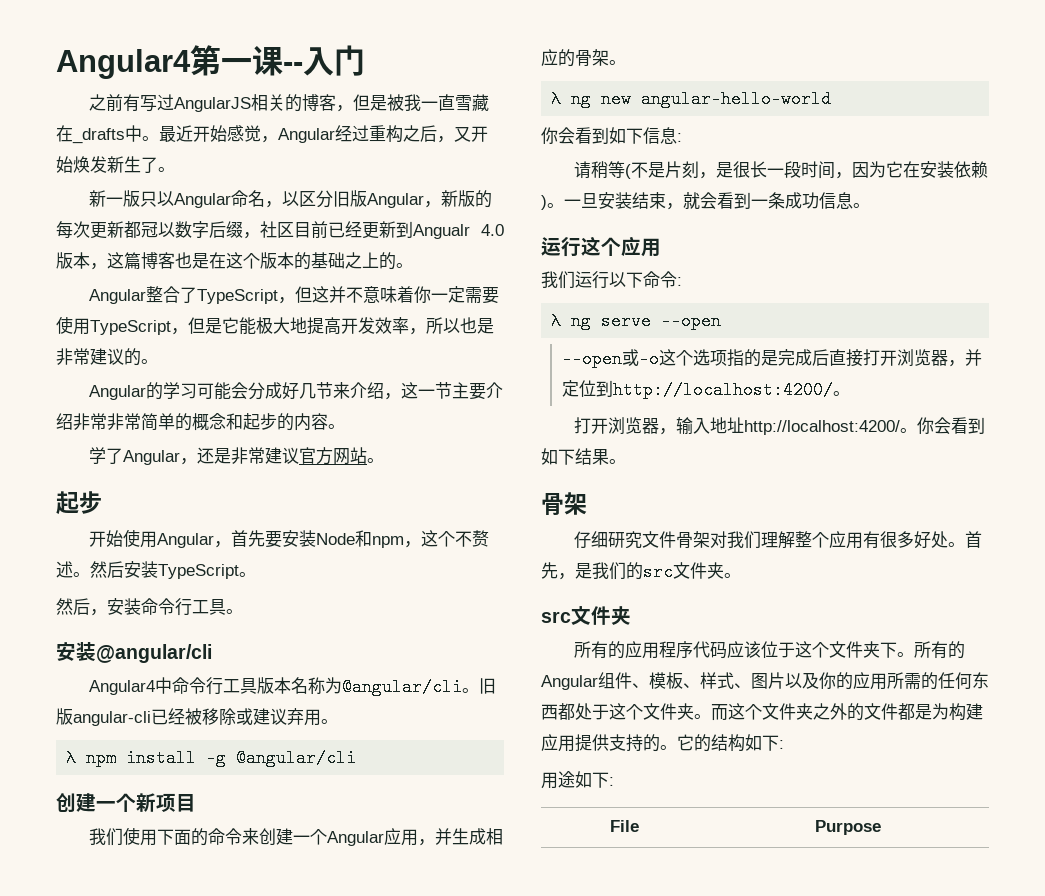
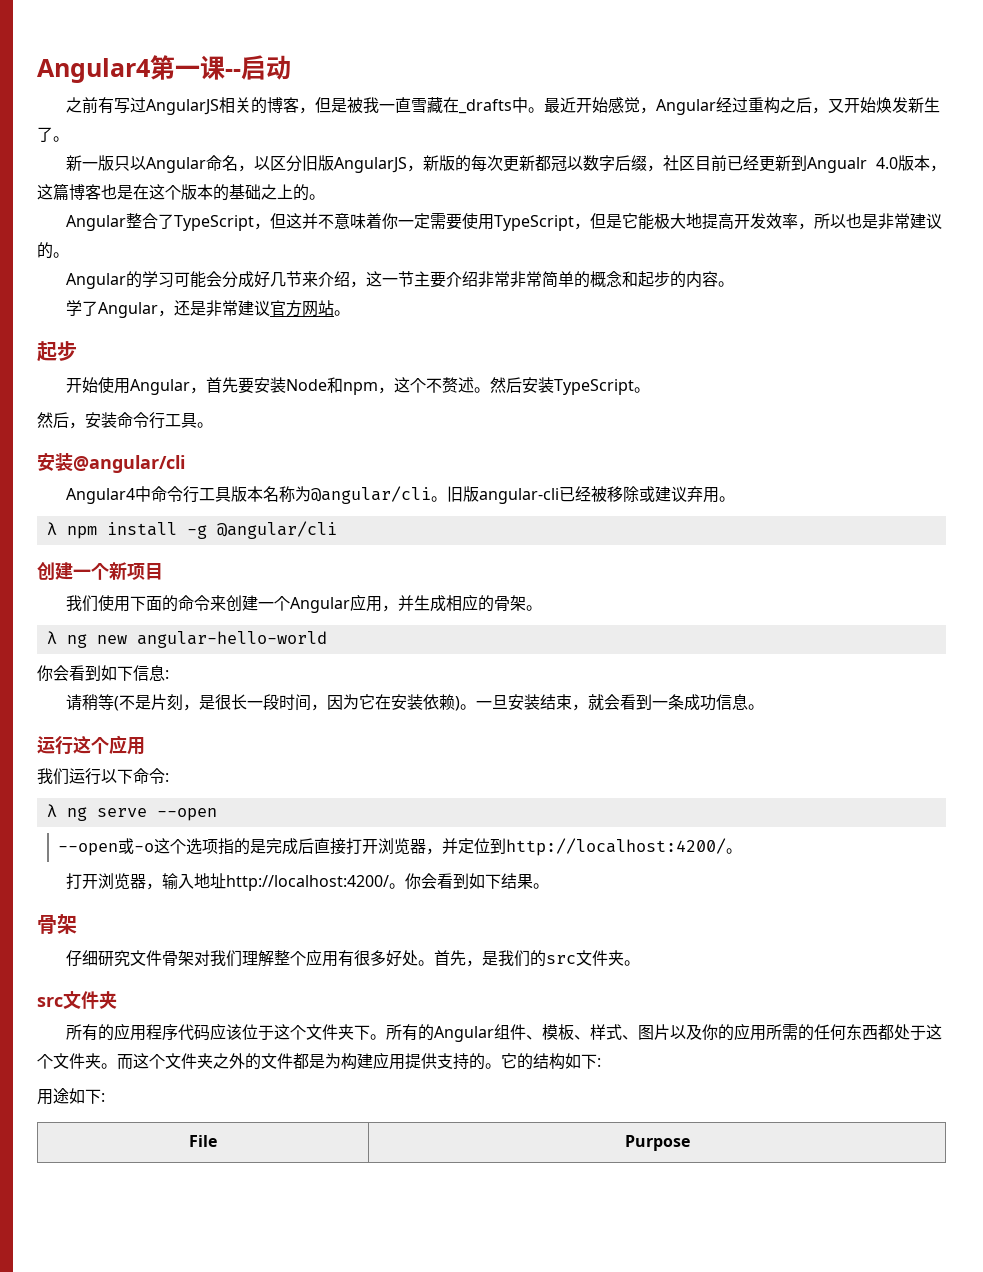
[303,45,365,76] 入门 -> [241,55,291,80] 启动
[366,193,424,208] Angular -> [333,157,407,173] AngularJS

